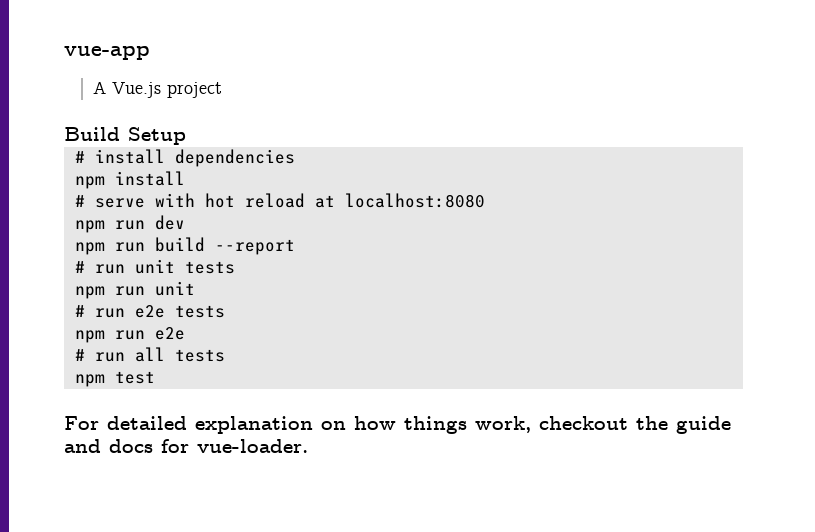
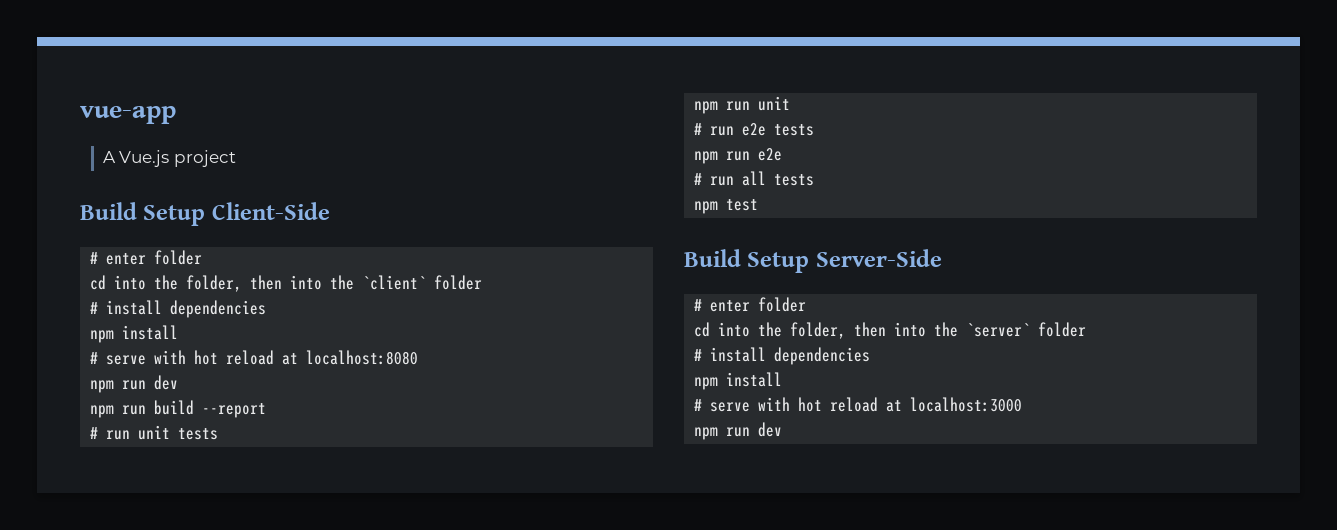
(186, 136) none -> [211,202,330,220] [90,250,203,265] [90,275,483,292] Client-Side // # enter folder // cd into the folder, then into the `client` folder
[64,416,731,434] [64,439,308,453] For detailed explanation on how things work, checkout the guide and docs for vue-loader. -> [684,249,942,273] [694,297,807,312] [694,322,1087,339] [694,347,871,365] [694,372,783,390] [694,397,1023,412] [694,422,783,440] Build Setup Server-Side // # enter folder // cd into the folder, then into the `server` folder // # install dependencies // npm install // # serve with hot reload at localhost:3000 // npm run dev

